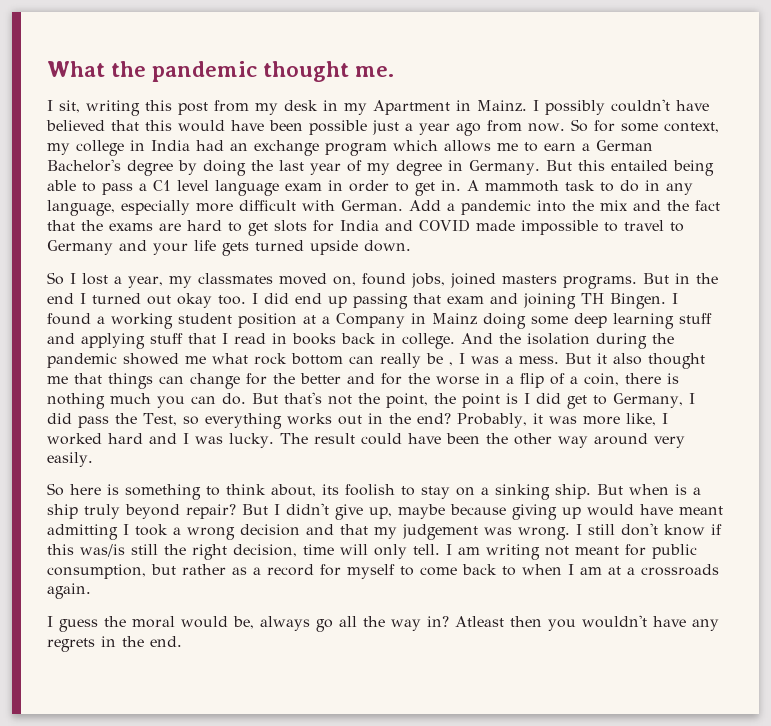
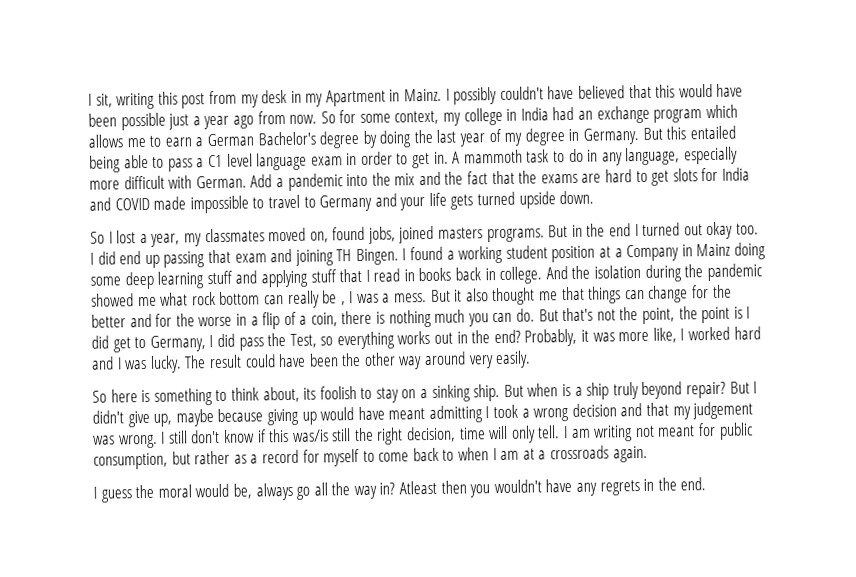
[47,61,395,82] What the pandemic thought me. // -> (88, 99) none

